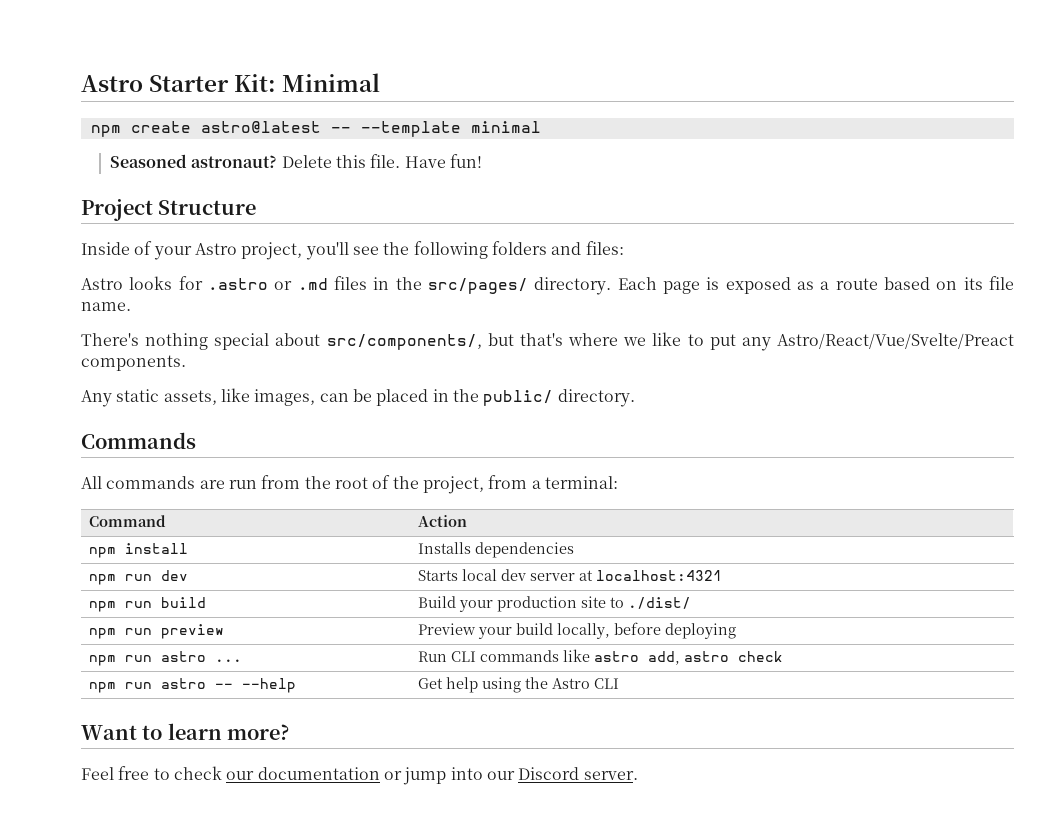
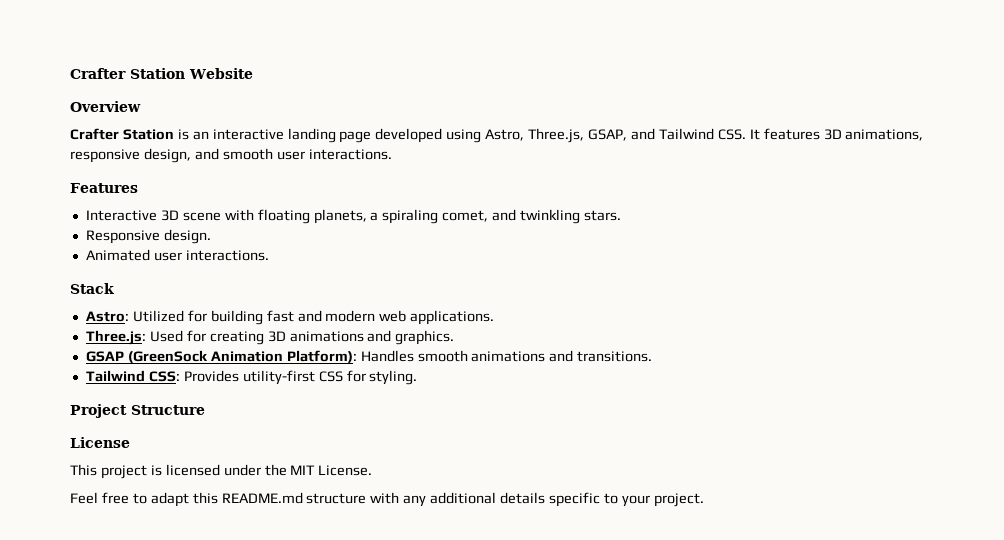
[81,73,381,92] [90,121,541,137] [110,154,482,168] [81,199,257,221] [81,241,624,260] [81,276,1015,295] [81,302,131,311] [81,332,1015,351] [81,355,186,371] [81,388,635,407] [81,432,196,449] [81,475,618,494] [88,515,166,527] [417,515,467,527] [88,543,188,558] [417,542,574,558] [88,570,188,585] [417,569,722,581] [88,597,206,612] [417,596,691,612] [88,624,224,639] [417,622,736,639] [88,651,242,666] [417,649,783,665] [88,678,296,693] [417,677,619,693] [81,723,290,740] [81,766,638,785] Astro Starter Kit: Minimal // npm create astro@latest -- --template minimal // Seasoned astronaut? Delete this file. Have fun! // Project Structure // Inside of your Astro project, you'll see the following folders and files: // Astro looks for .astro or .md files in the src/pages/ directory. Each page is exposed as a route based on its file name. // There's nothing special about src/components/, but that's where we like to put any Astro/React/Vue/Svelte/Preact components. // Any static assets, like images, can be placed in the public/ directory. // Commands // All commands are run from the root of the project, from a terminal: // Command | Action // npm install | Installs dependencies // npm run dev | Starts local dev server at localhost:4321 // npm run build | Build your production site to ./dist/ // npm run preview | Preview your build locally, before deploying // npm run astro ... | Run CLI commands like astro add, astro check // npm run astro -- --help | Get help using the Astro CLI // Want to learn more? // Feel free to check our documentation or jump into our Discord server. -> [70,68,253,79] [70,101,141,112] [70,128,924,143] [70,148,392,163] [70,183,138,193] [85,209,622,224] [85,229,211,244] [85,249,269,261] [70,283,114,294] [85,310,495,325] [85,330,455,345] [85,350,653,363] [85,370,418,385] [70,404,205,418] [70,437,130,448] [70,464,373,479] [70,492,704,507] Crafter Station Website // Overview // Crafter Station is an interactive landing page developed using Astro, Three.js, GSAP, and Tailwind CSS. It features 3D animations, responsive design, and smooth user interactions. // Features // Interactive 3D scene with floating planets, a spiraling comet, and twinkling stars. // Responsive design. // Animated user interactions. // Stack // Astro: Utilized for building fast and modern web applications. // Three.js: Used for creating 3D animations and graphics. // GSAP (GreenSock Animation Platform): Handles smooth animations and transitions. // Tailwind CSS: Provides utility-first CSS for styling. // Project Structure // License // This project is licensed under the MIT License. // Feel free to adapt this README.md structure with any additional details specific to your project.

